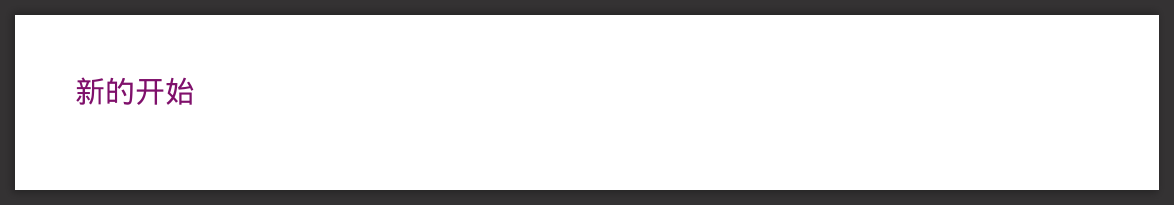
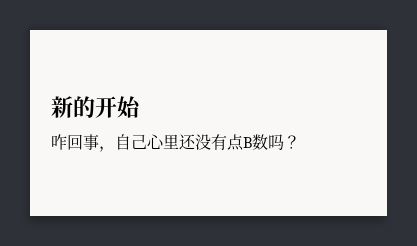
(195, 91) none -> [51,134,300,152] // 咋回事，自己心里还没有点B数吗？

